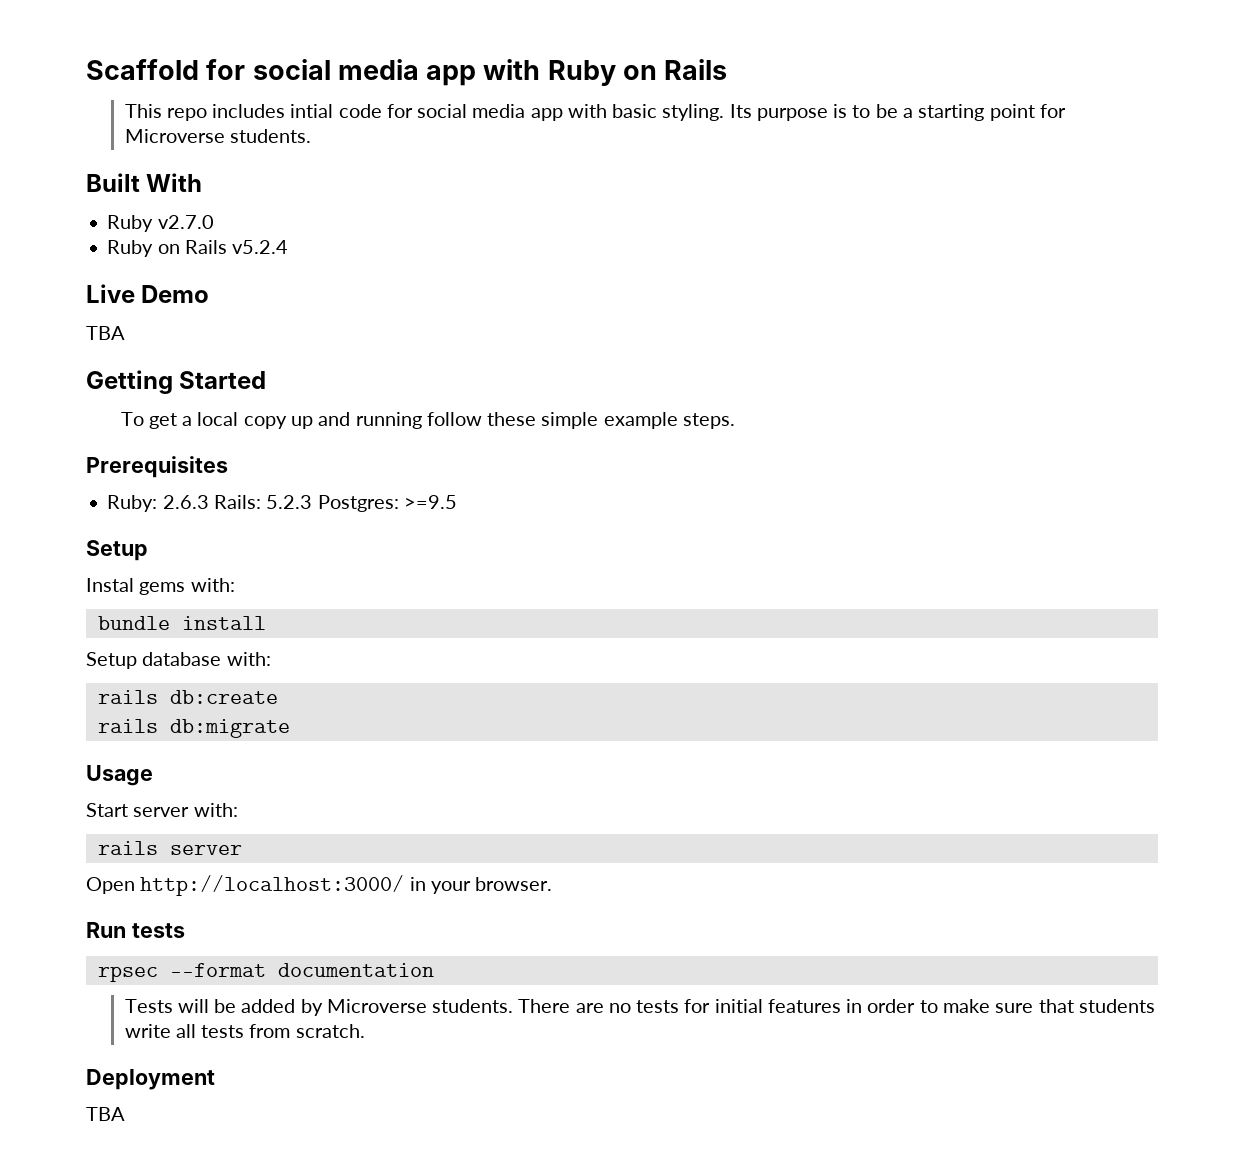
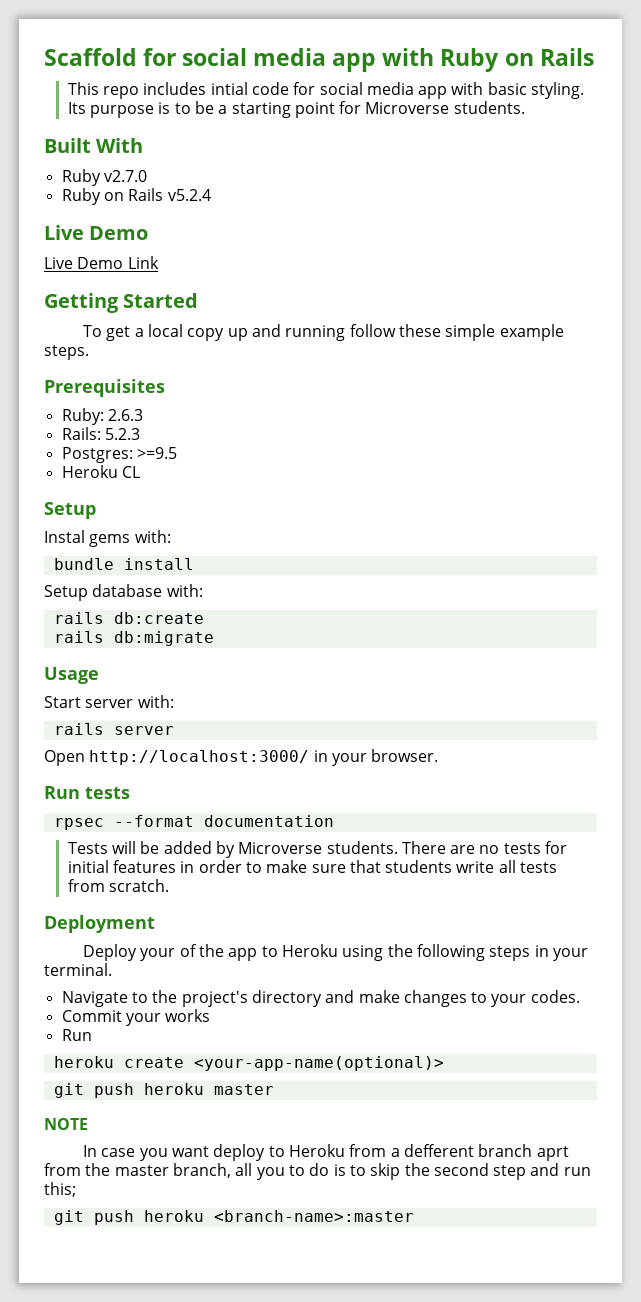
[86,326,125,340] TBA -> [44,256,159,269] Live Demo Link
(209, 502) none -> (143, 415) //
(313, 502) none -> (140, 434) //
(457, 502) none -> [61,465,140,478] // Heroku CL
[86,1107,125,1121] TBA -> [83,944,588,961] [44,963,112,976] [61,990,580,1007] [61,1009,211,1026] [61,1029,92,1041] [53,1056,444,1071] [53,1083,274,1098] [44,1118,88,1130] [83,1144,569,1161] [44,1163,591,1180] [44,1182,76,1197] [53,1210,414,1225] Deploy your of the app to Heroku using the following steps in your terminal. // Navigate to the project's directory and make changes to your codes. // Commit your works // Run // heroku create <your-app-name(optional)> // git push heroku master // NOTE // In case you want deploy to Heroku from a defferent branch aprt from the master branch, all you to do is to skip the second step and run this; // git push heroku <branch-name>:master

